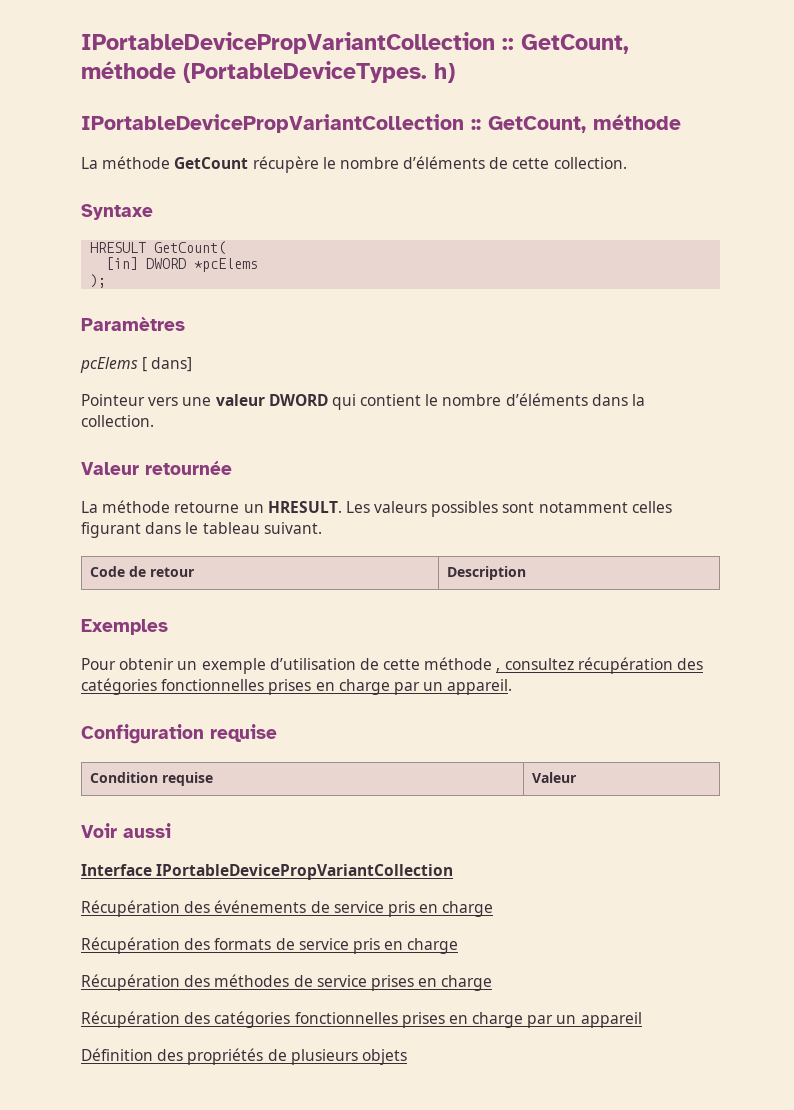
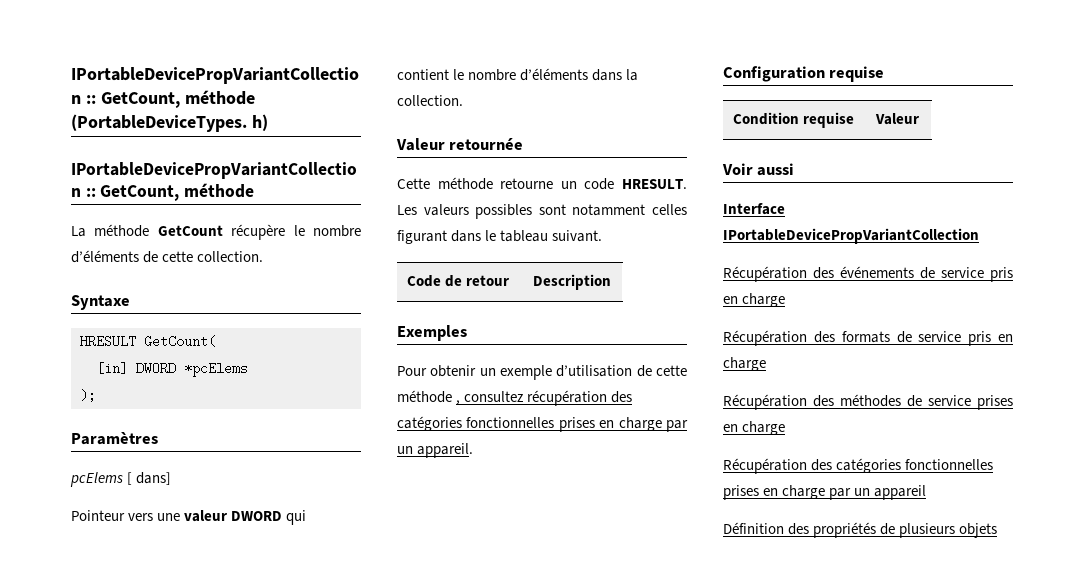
[81,501,98,513] La -> [397,178,430,189] Cette
(264, 508) none -> [584,178,615,190] code

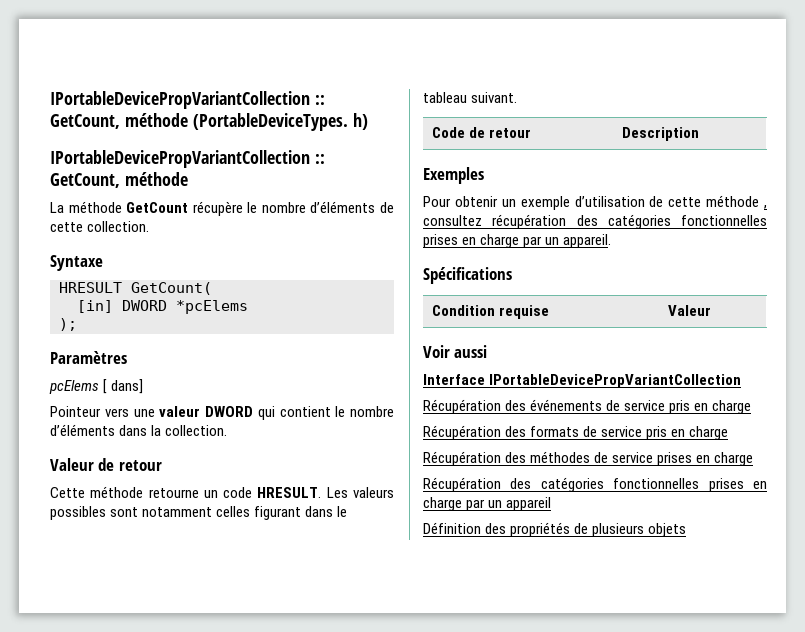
[449,138,524,150] retournée -> [98,458,162,471] de retour
[723,66,885,82] Configuration requise -> [423,267,512,284] Spécifications

